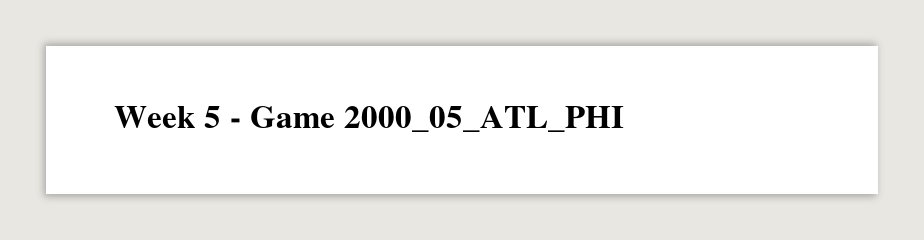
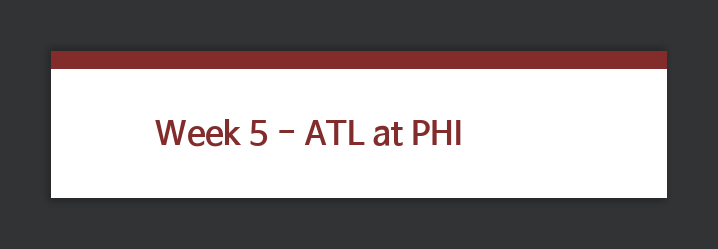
[249,106,624,132] Game 2000_05_ATL_PHI -> [303,120,463,146] ATL at PHI

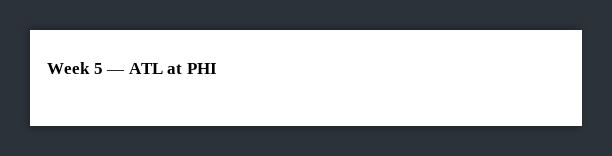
[276,130,296,144] - -> [106,70,126,74] —

